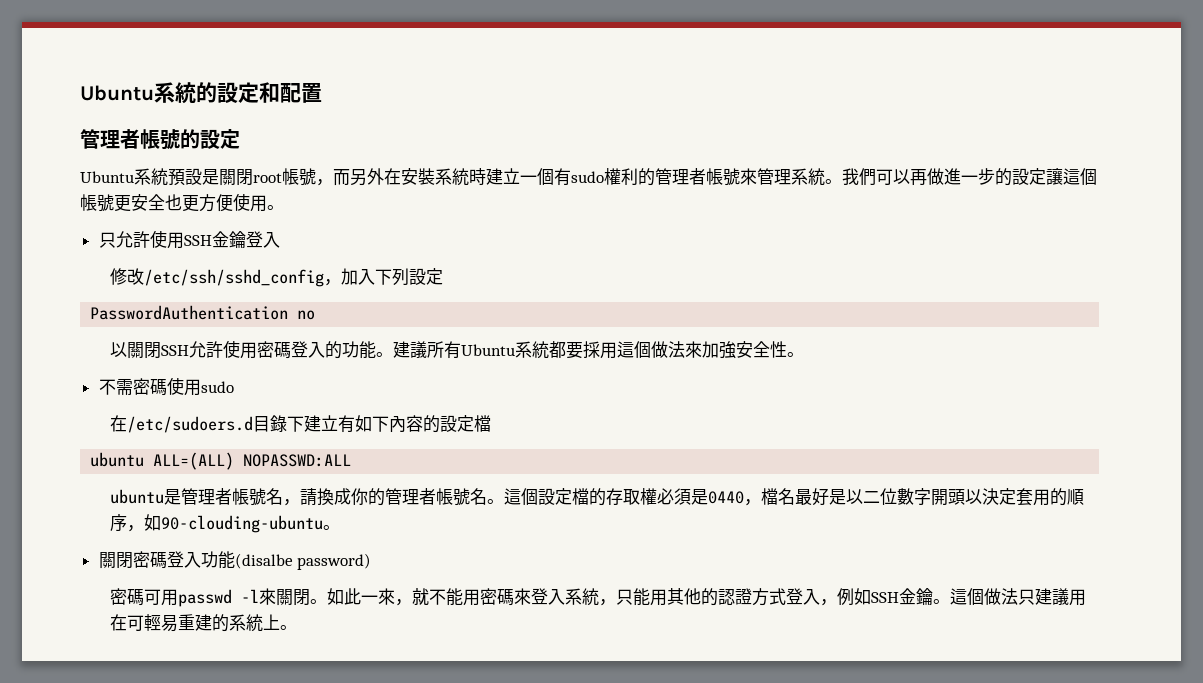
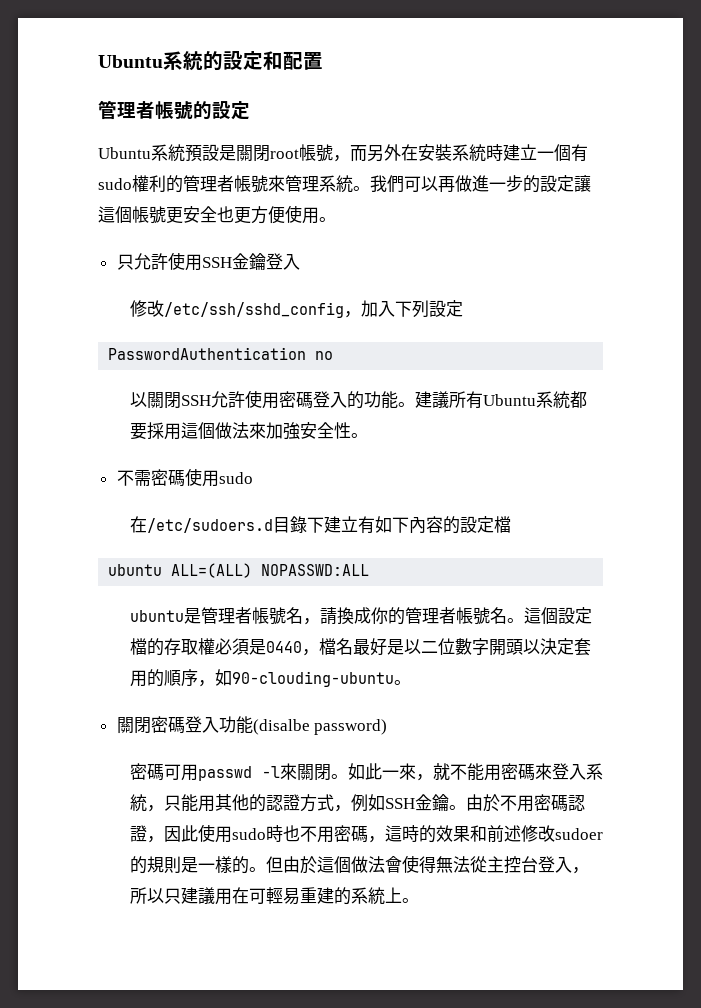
[785,588,820,605] 登入 -> (334, 802) none
[949,588,1018,605] 這個做法 -> [465,794,585,812] [129,824,603,843] [129,855,589,874] [129,887,164,904] 由於不用密碼認證，因此使用sudo時也不用密碼，這時的效果和前述修改sudoer的規則是一樣的。但由於這個做法會使得無法從主控台登入，所以

